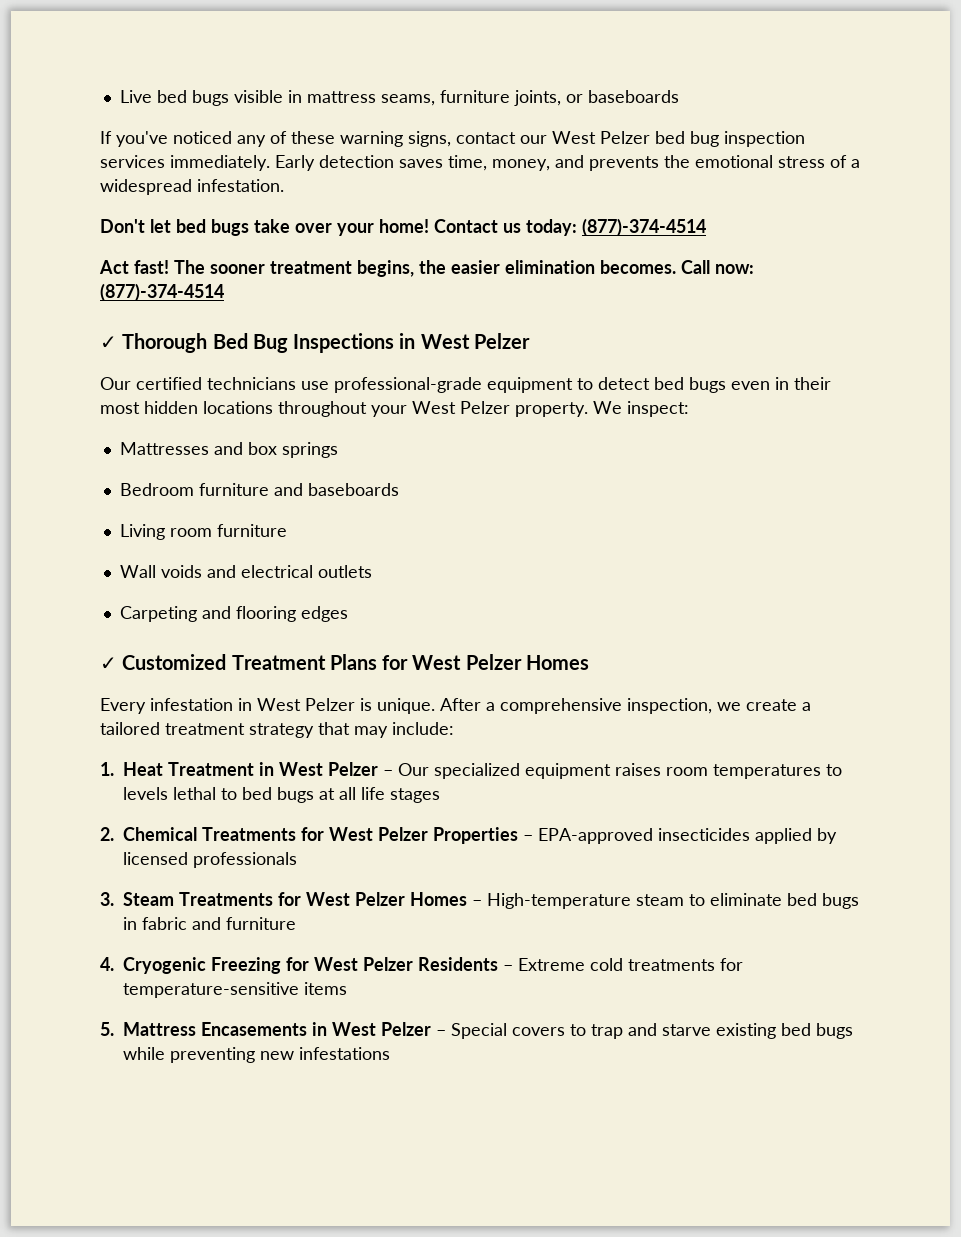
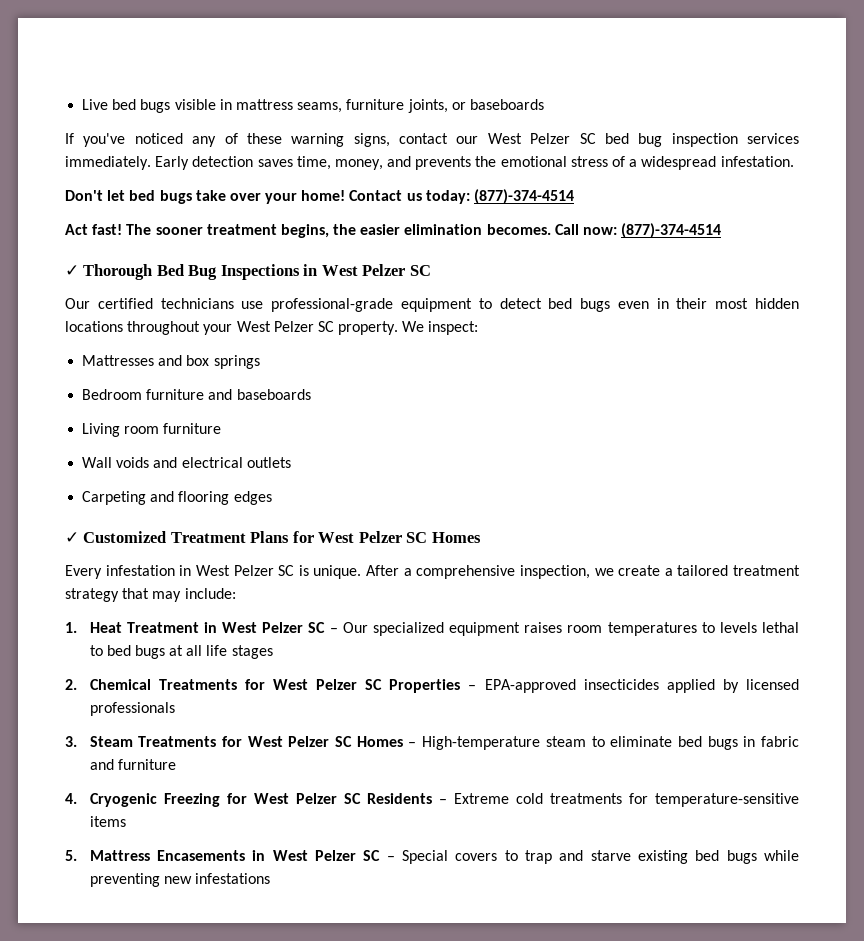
(650, 137) none -> [579,133,596,144] SC
(530, 341) none -> [409,265,431,276] SC
(510, 407) none -> [317,321,334,332] SC
(522, 662) none -> [406,532,428,543] SC
(355, 704) none -> [278,565,295,576] SC
(378, 769) none -> [308,622,326,633] SC
(428, 834) none -> [365,679,383,690] SC
(405, 899) none -> [334,736,352,747] SC
(413, 964) none -> [343,793,361,804] SC
(431, 1029) none -> [363,850,381,861] SC

